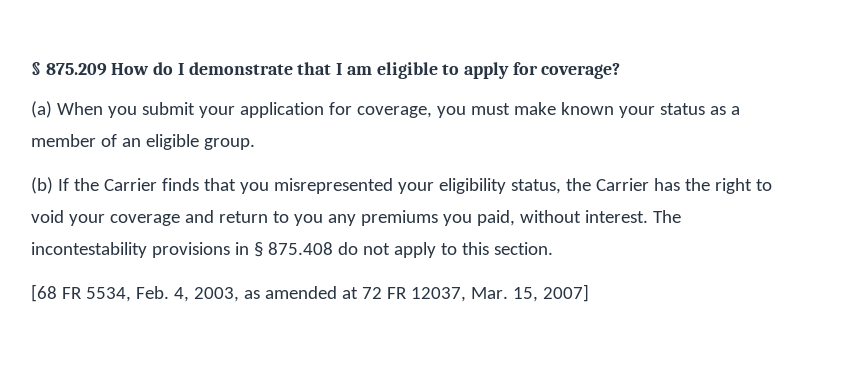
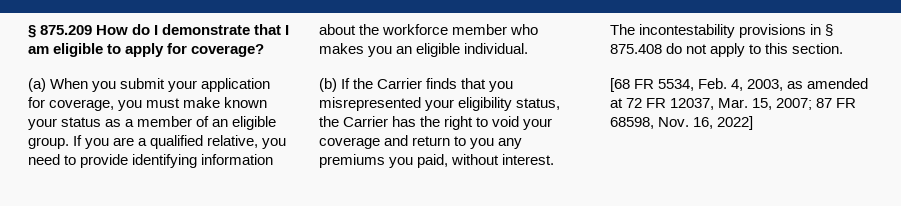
(255, 144) none -> [73,135,287,149] [28,154,274,168] [319,24,539,35] [319,43,529,57] If you are a qualified relative, you need to provide identifying information about the workforce member who makes you an eligible individual.
[542,284,589,302] 2007] -> [776,98,857,110] [610,116,754,130] 2007; 87 FR 68598, Nov. 16, 2022]

